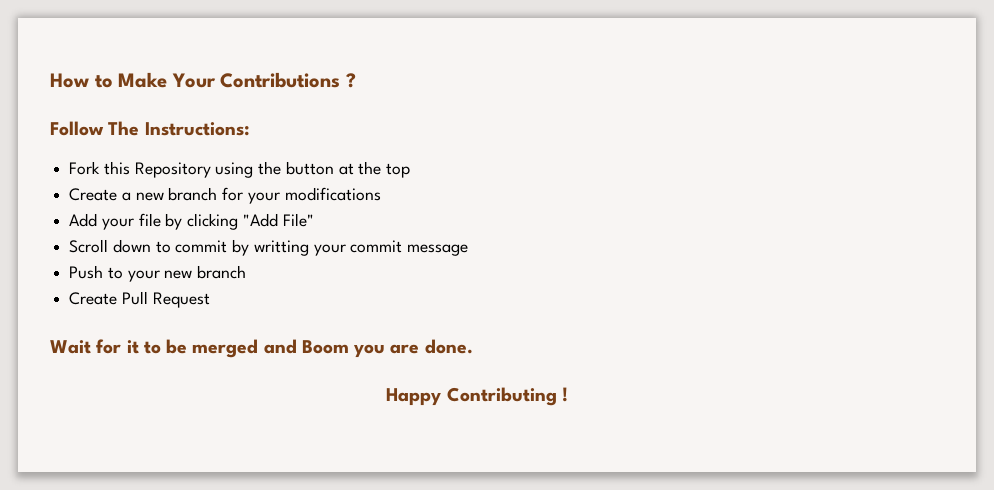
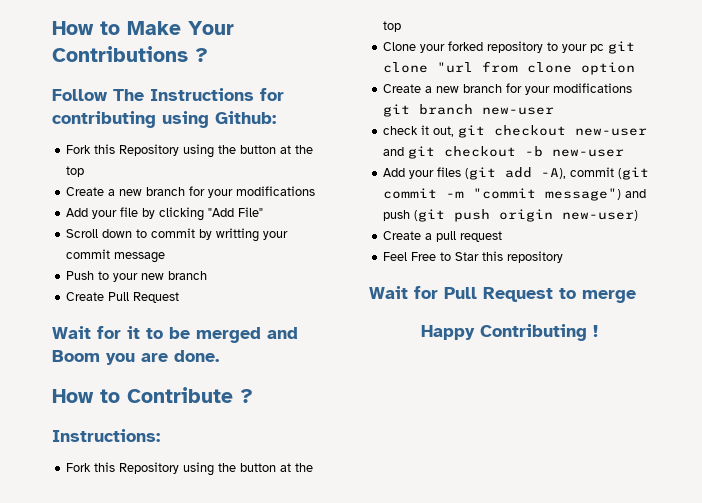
[144,122,250,136] Instructions: -> [150,88,284,101] [52,111,276,128] Instructions for contributing using Github:
(473, 346) none -> [52,387,253,403] [52,429,160,442] [66,462,314,476] [383,21,402,32] [383,41,636,54] [383,61,636,75] [383,83,633,95] [383,104,555,117] [383,125,648,138] [383,146,625,159] [383,167,650,180] [383,188,647,201] [383,209,639,222] [383,231,503,242] [383,251,564,263] [369,286,636,303] // How to Contribute ? // Instructions: // Fork this Repository using the button at the top // Clone your forked repository to your pc git clone "url from clone option // Create a new branch for your modifications git branch new-user // check it out, git checkout new-user and git checkout -b new-user // Add your files (git add -A), commit (git commit -m "commit message") and push (git push origin new-user) // Create a pull request // Feel Free to Star this repository // Wait for Pull Request to merge

